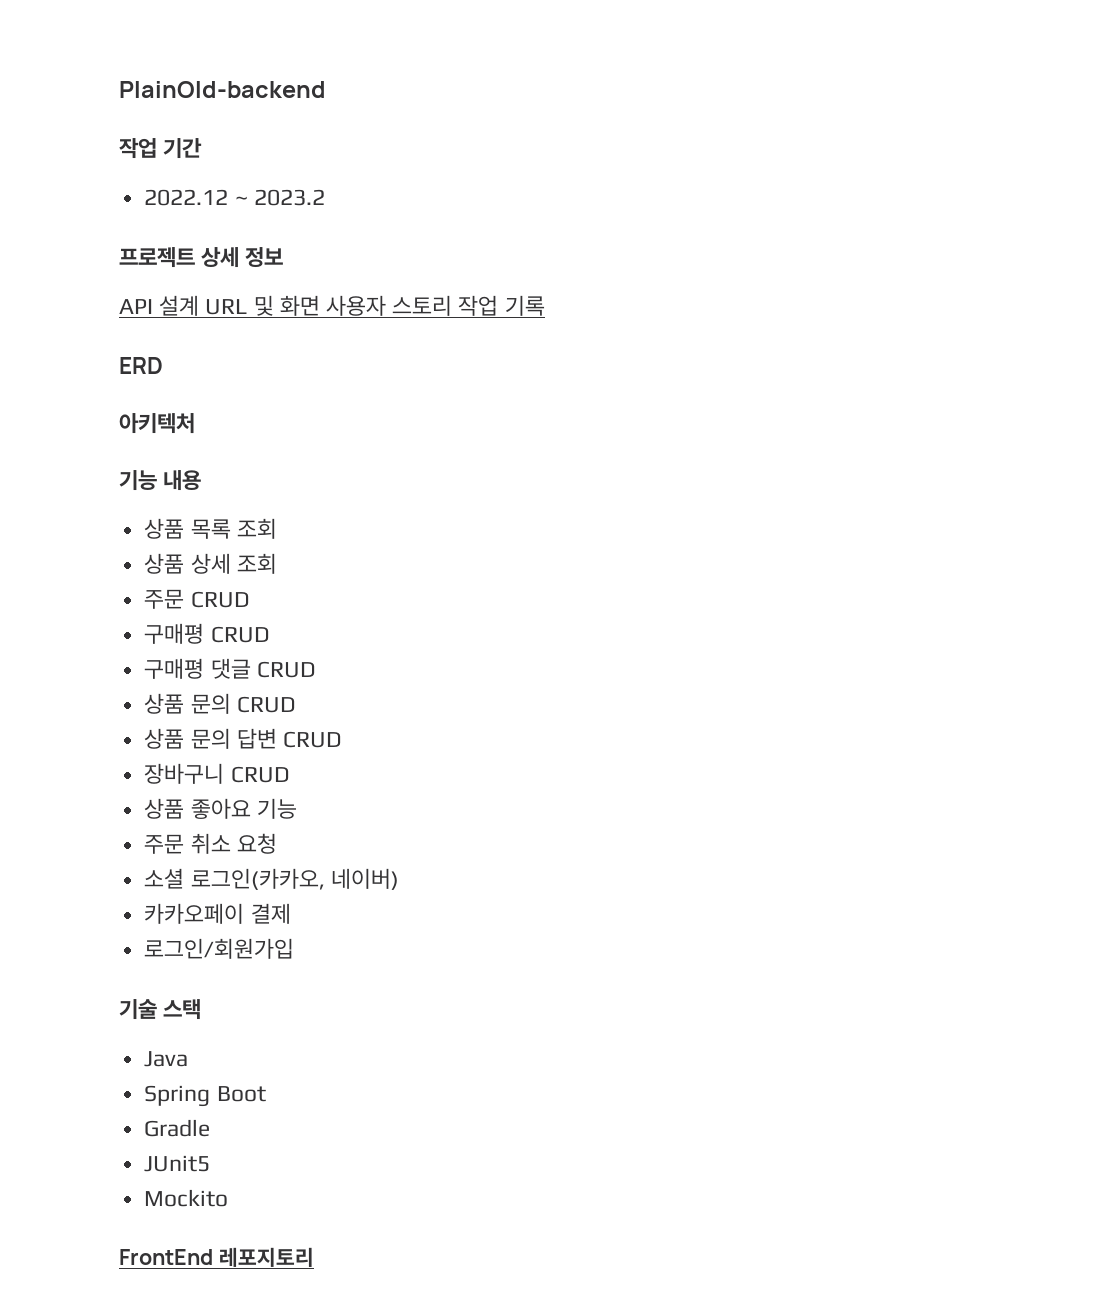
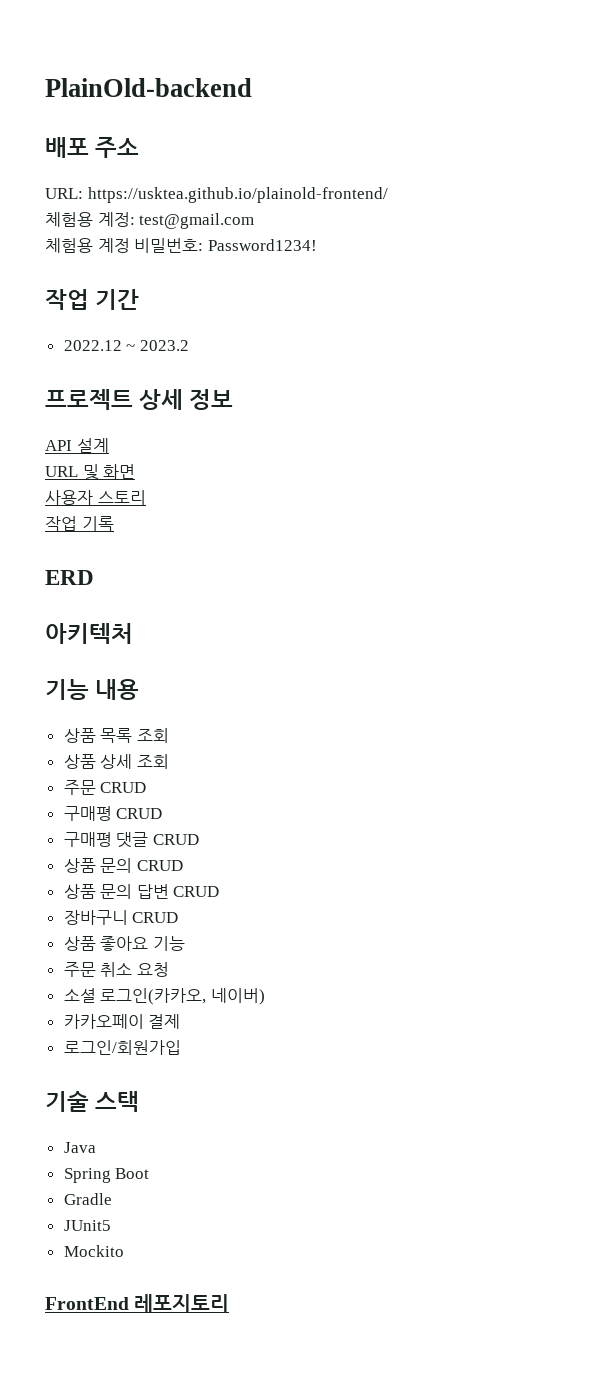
(326, 89) none -> [45,137,140,158] [45,187,388,203] [45,212,255,229] [45,238,317,253] // 배포 주소 // URL: https://usktea.github.io/plainold-frontend/ // 체험용 계정: test@gmail.com // 체험용 계정 비밀번호: Password1234!
(200, 305) none -> (109, 445) //
(320, 305) none -> (136, 471) //
(453, 305) none -> (146, 497) //

